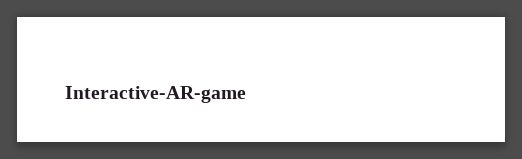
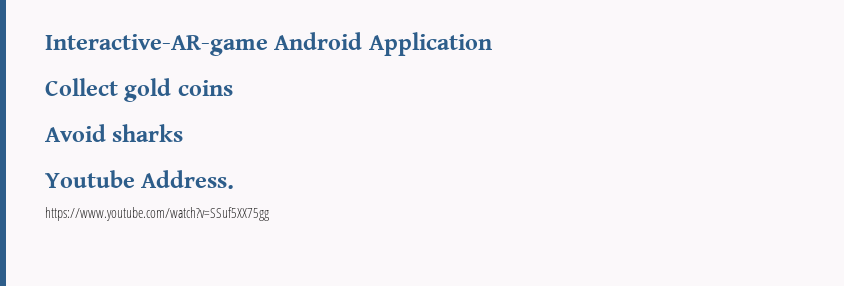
(246, 94) none -> [274,32,492,56] [45,78,233,102] [45,124,184,142] [45,170,235,189] [45,207,269,221] Android Application // Collect gold coins // Avoid sharks // Youtube Address. // https://www.youtube.com/watch?v=SSuf5XX75gg

